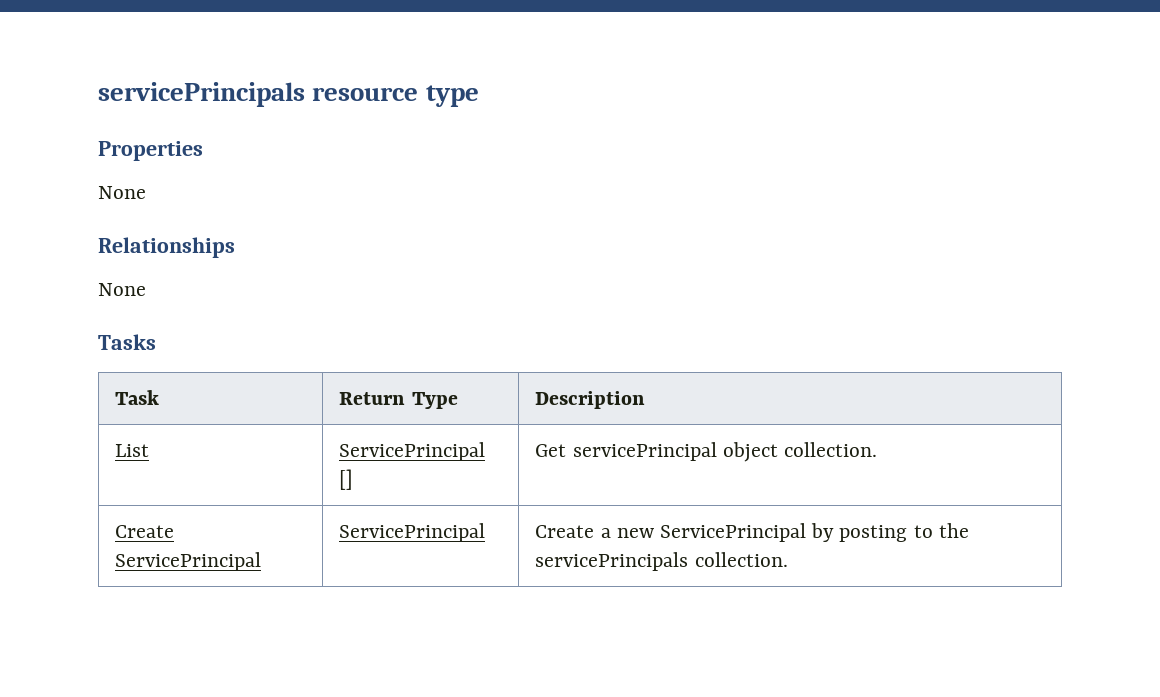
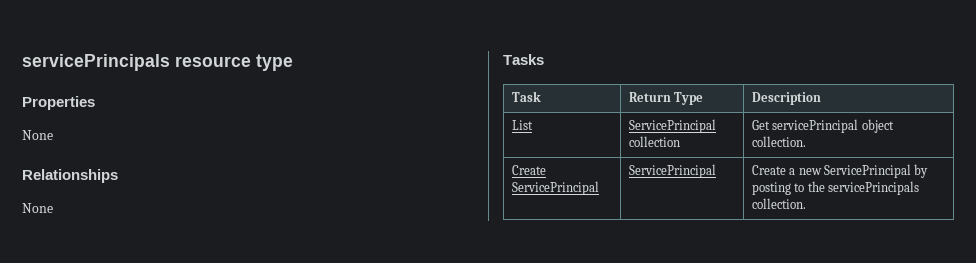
[339,469,354,490] [] -> [628,136,680,147] collection

